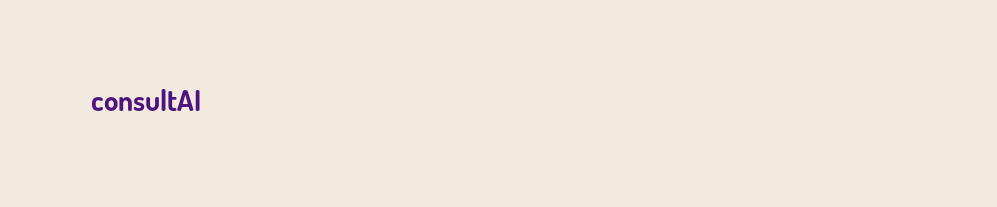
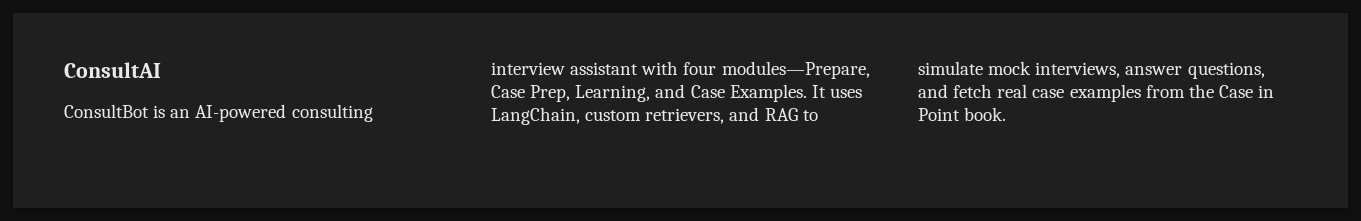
[91,89,201,111] consultAI -> [64,62,161,78] [64,104,373,122] [491,61,870,79] [491,84,862,102] [491,107,818,125] [918,61,1265,79] [918,84,1275,102] [918,107,1007,121] ConsultAI // ConsultBot is an AI-powered consulting interview assistant with four modules—Prepare, Case Prep, Learning, and Case Examples. It uses LangChain, custom retrievers, and RAG to simulate mock interviews, answer questions, and fetch real case examples from the Case in Point book.

